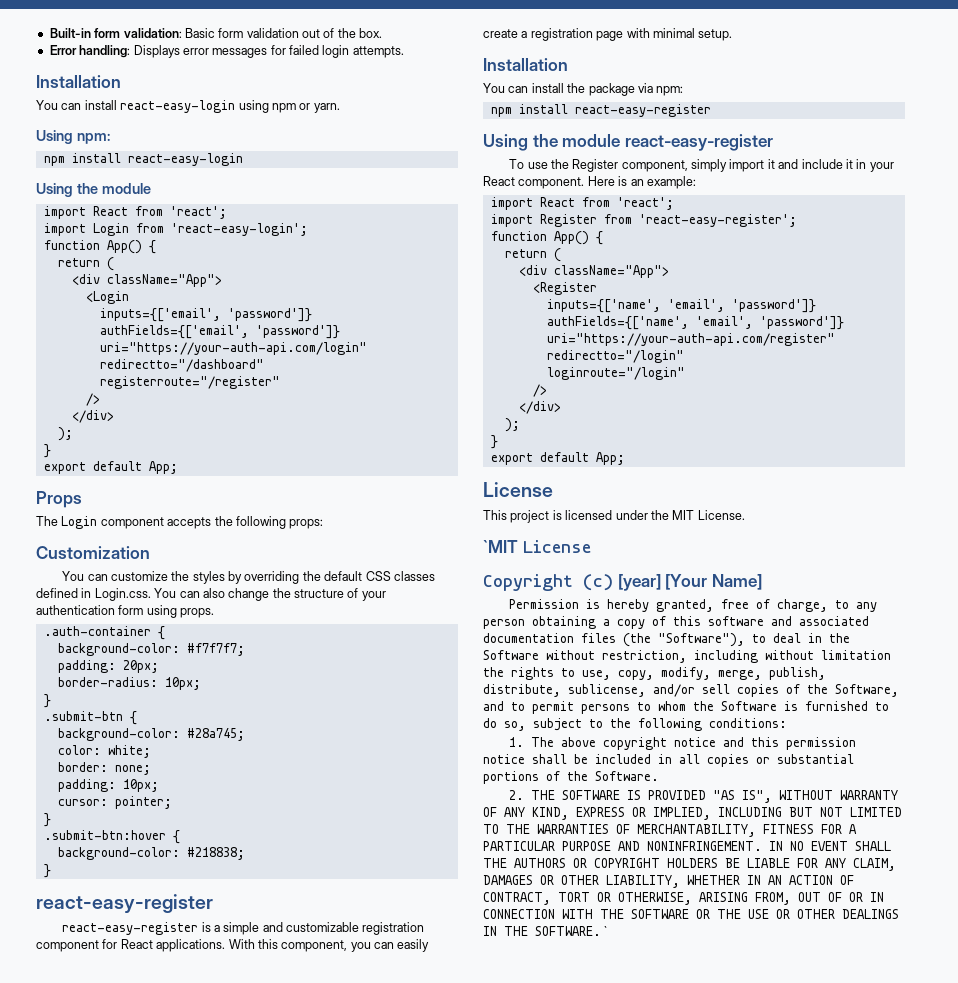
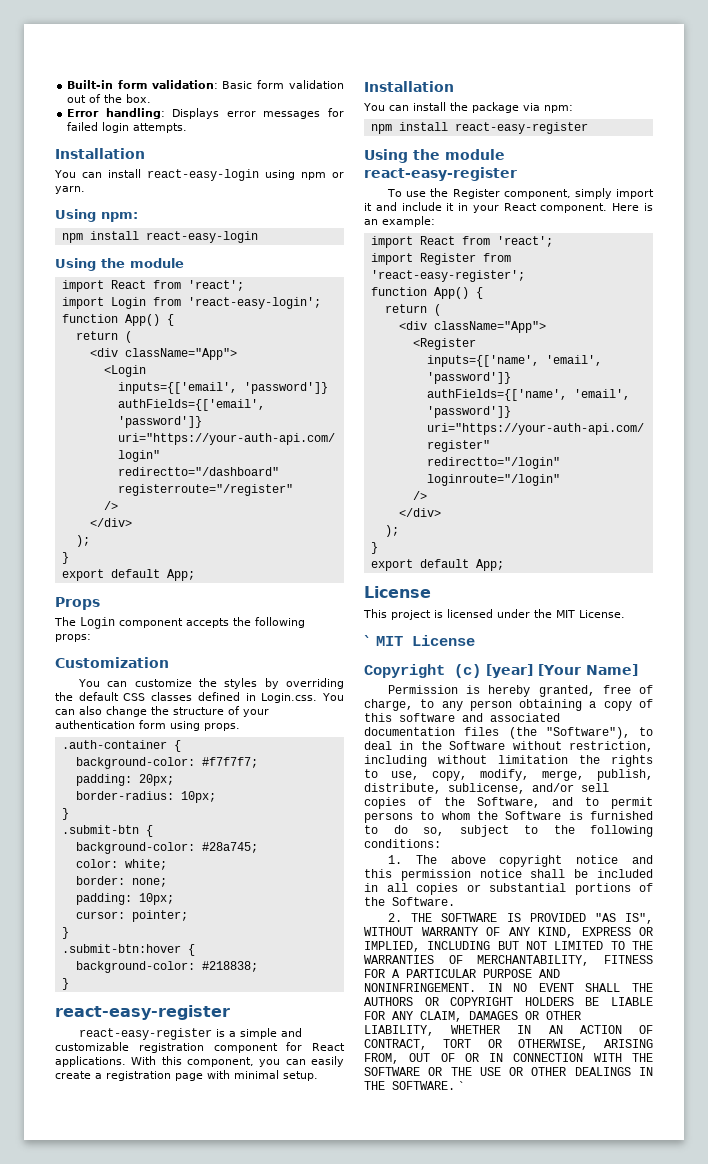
[483,540,518,553] `MIT -> [364,635,403,646] ` MIT

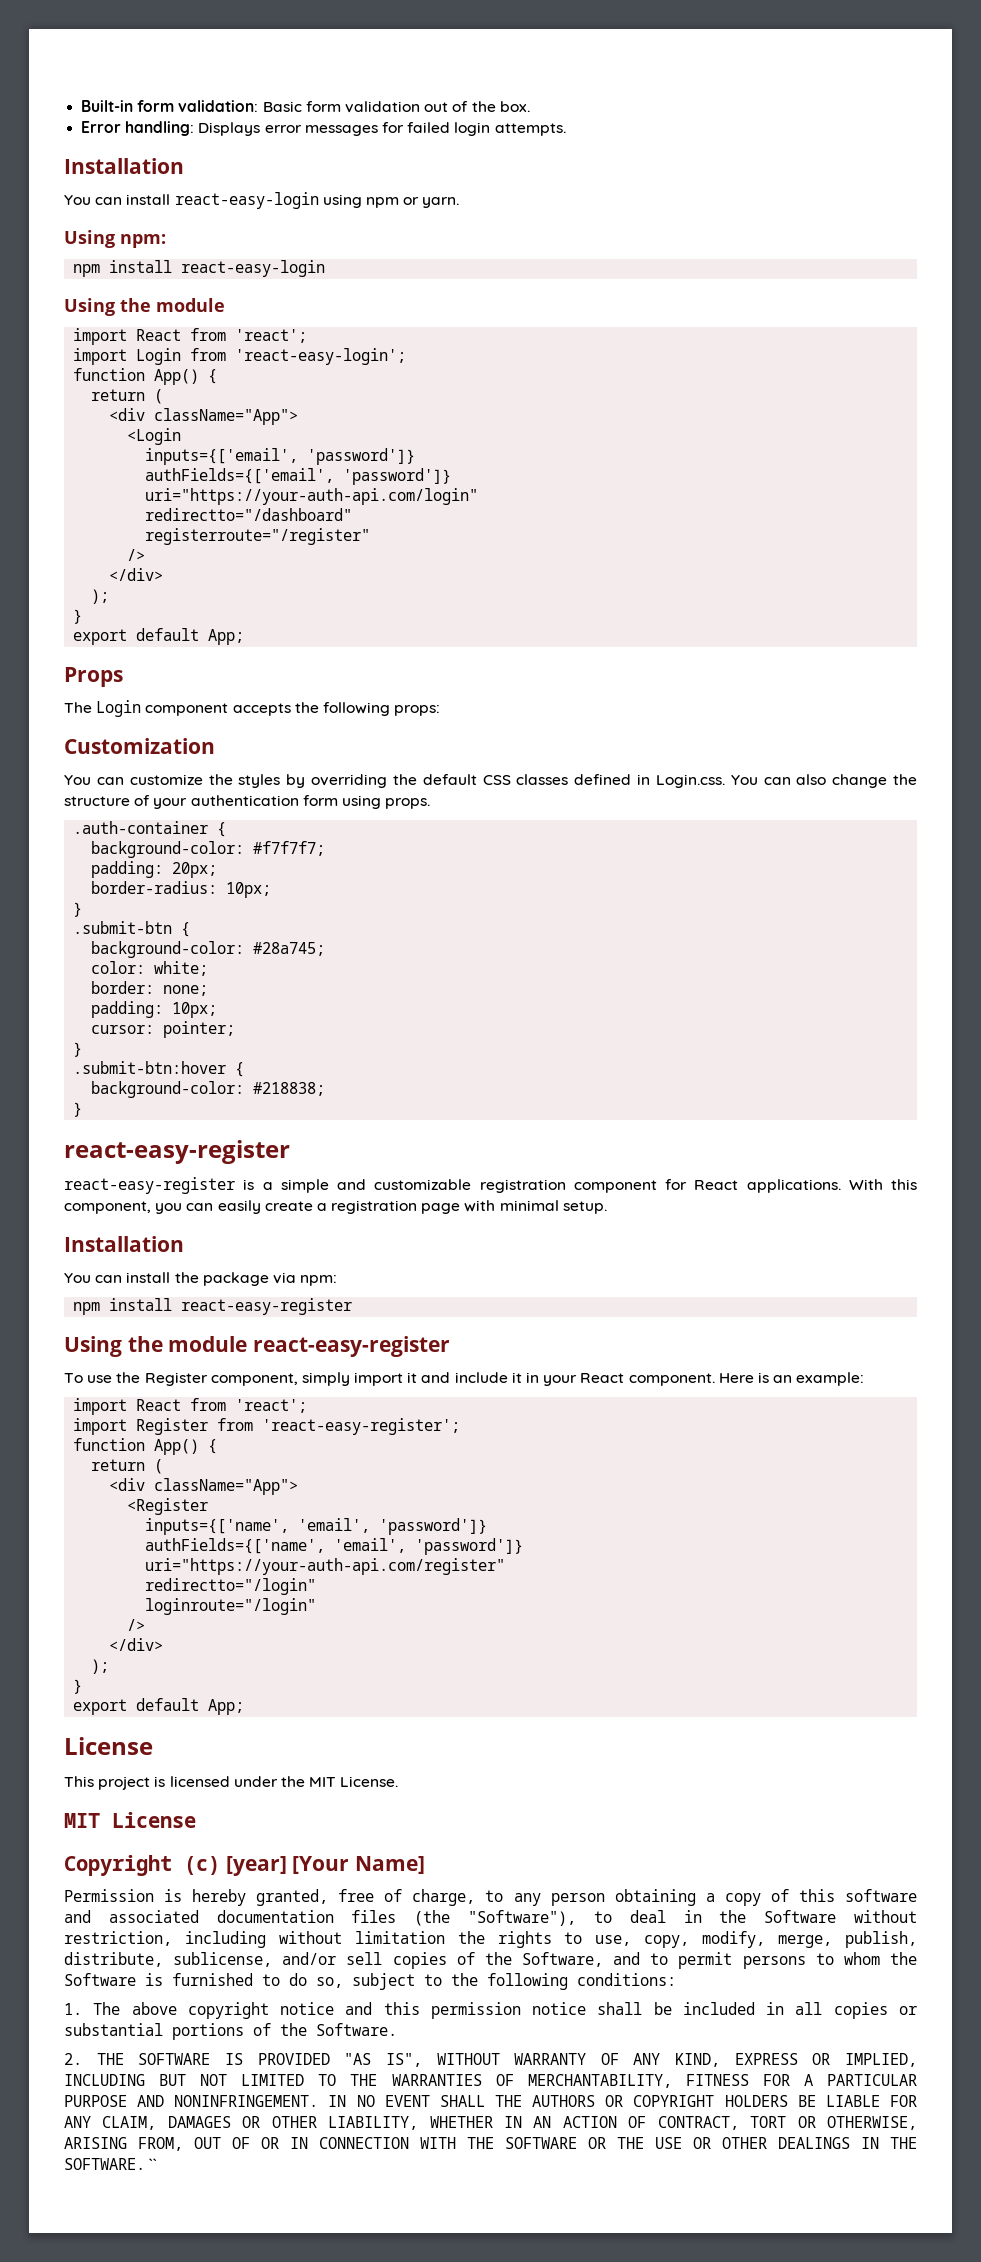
[364,635,371,646] ` -> (399, 1781) none
[459,1081,465,1090] ` -> [149,2158,158,2170] ``

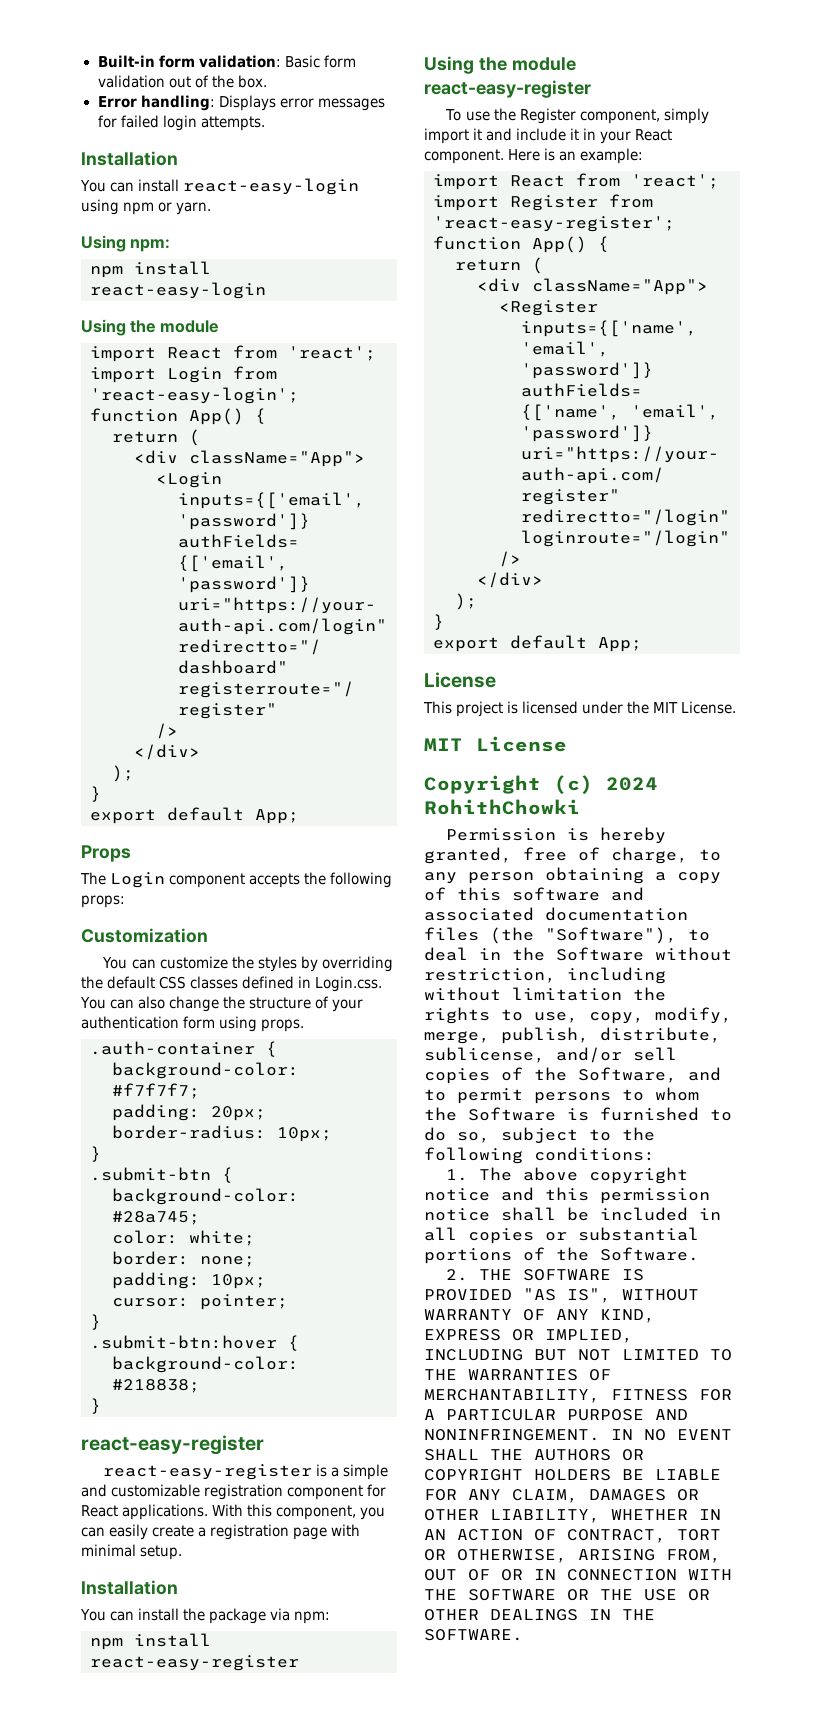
[225,1856,425,1876] [year] [Your Name] -> [606,777,658,791] [424,799,580,815] 2024 RohithChowki
[149,2158,158,2170] `` -> (523, 1635) none

